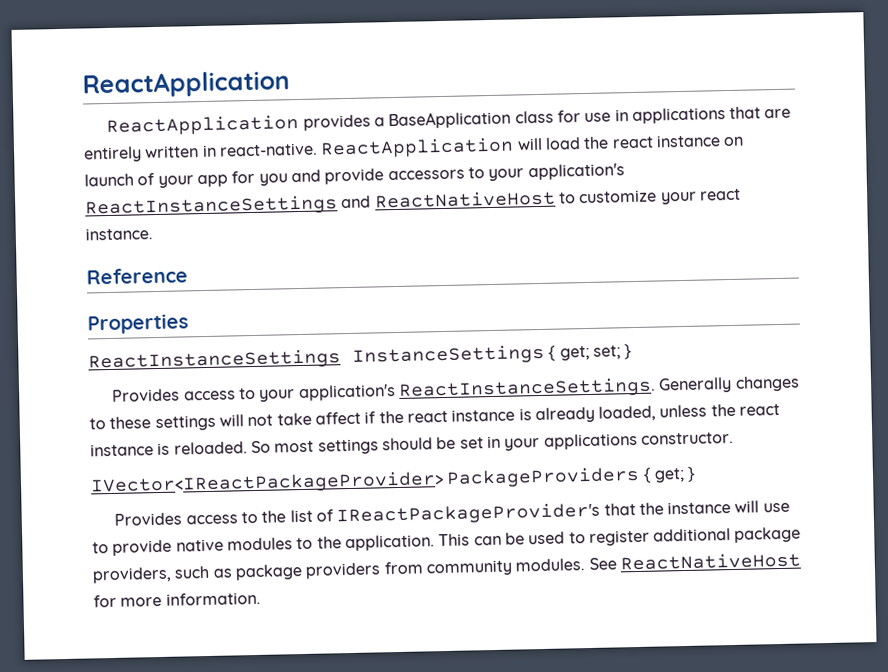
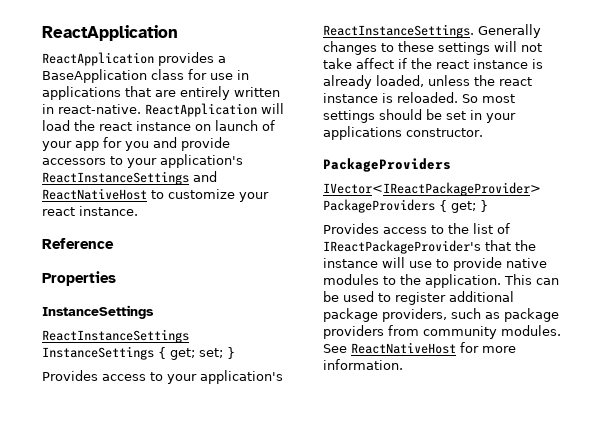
(189, 324) none -> [42,305,154,319] // InstanceSettings
(734, 438) none -> [323,158,451,172] // PackageProviders

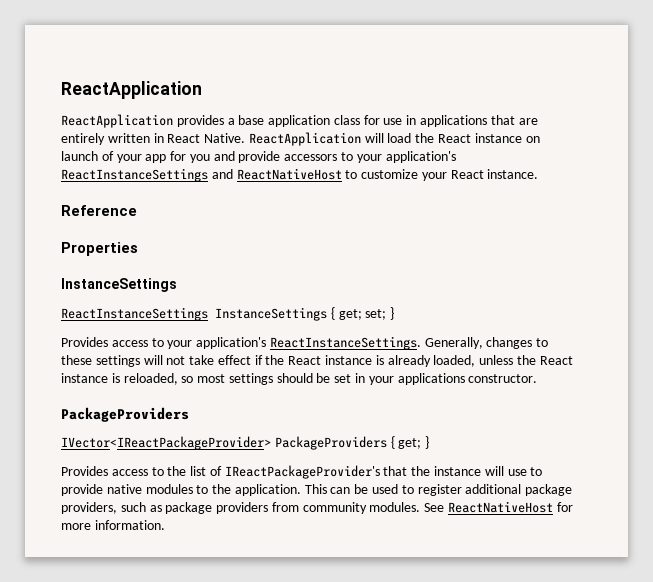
[42,69,147,83] BaseApplication -> [238,115,331,127] base application
[58,104,141,114] react-native. -> [167,133,246,143] React Native.
[99,122,132,131] react -> [438,134,472,143] React
[42,207,75,216] react -> [450,170,484,179] React
[478,24,541,38] Generally -> [424,337,483,349] Generally,
[356,58,394,69] affect -> [217,355,251,365] effect
[436,60,469,69] react -> [288,356,322,365] React
[499,77,532,86] [323,92,478,103] react instance is reloaded. So -> [539,356,573,365] [61,373,194,385] React instance is reloaded, so

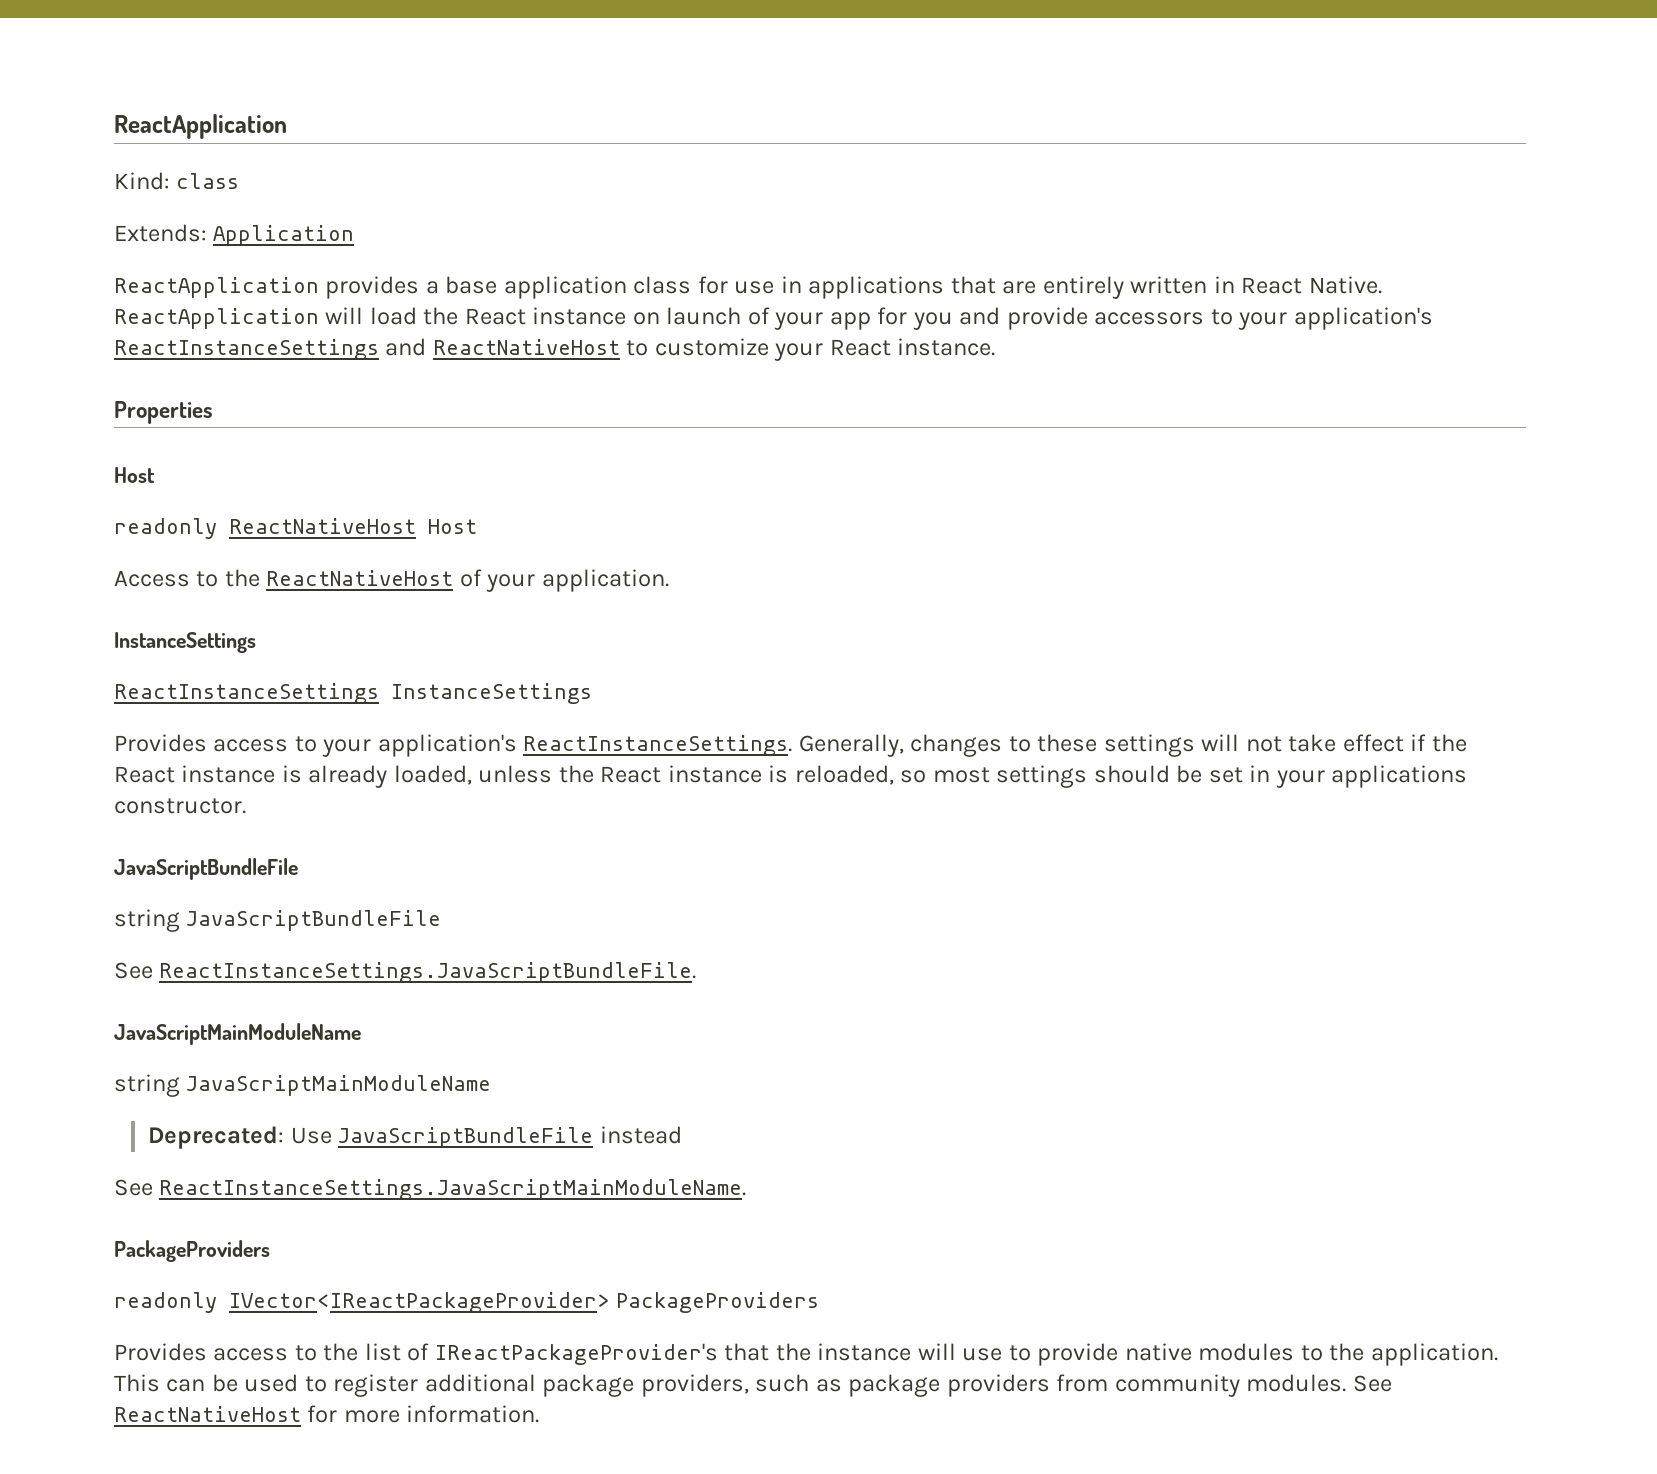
[61,81,202,99] ReactApplication -> [114,114,287,139] [114,172,240,190] [114,224,355,246] ReactApplication // Kind: class // Extends: Application
[61,205,137,216] [61,242,138,256] Reference // Properties -> [114,401,213,424] [114,467,155,483] [114,518,477,539] [114,569,669,592] Properties // Host // readonly ReactNativeHost Host // Access to the ReactNativeHost of your application.
[330,307,395,320] { get; set; } -> (592, 693) none
[61,407,189,422] // PackageProviders // -> [114,858,298,880] [114,909,442,932] [114,962,697,983] [114,1023,361,1045] [114,1074,492,1097] [148,1126,682,1149] [114,1179,747,1200] [114,1240,270,1262] [114,1292,217,1313] // JavaScriptBundleFile // string JavaScriptBundleFile // See ReactInstanceSettings.JavaScriptBundleFile. // JavaScriptMainModuleName // string JavaScriptMainModuleName // Deprecated: Use JavaScriptBundleFile instead // See ReactInstanceSettings.JavaScriptMainModuleName. // PackageProviders // readonly
[390,436,430,449] { get; } -> (820, 1302) none

